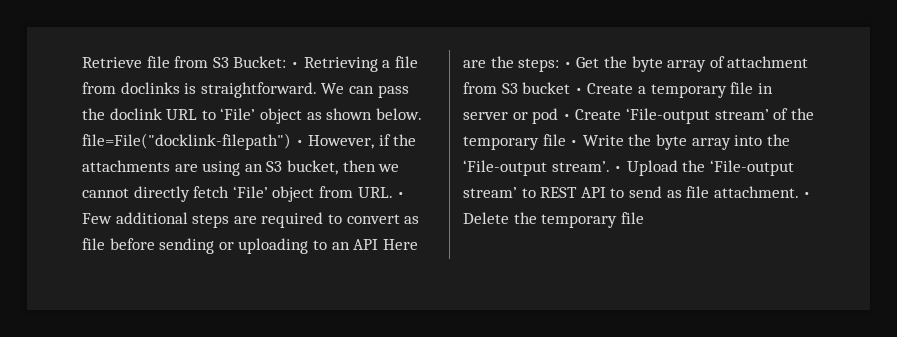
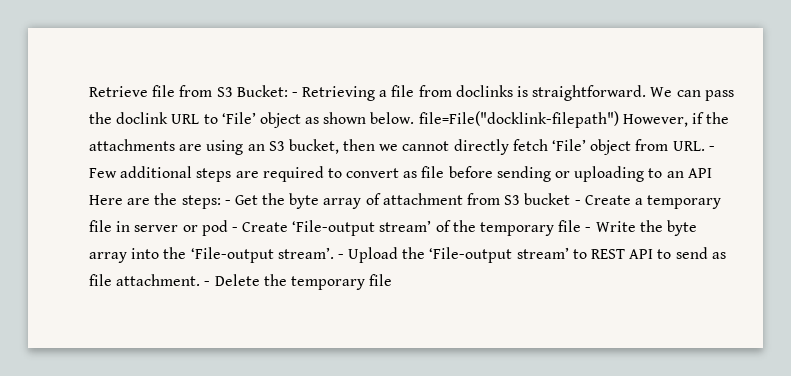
[290,62,299,68] • -> [291,92,298,97] -
[295,140,304,146] • -> (619, 119) none
[397,192,406,198] • -> [708,146,715,151] -
[563,62,572,68] • -> [224,200,231,205] -
[574,88,583,94] • -> [574,200,581,205] -
[562,114,571,120] • -> [231,227,238,232] -
[570,140,579,146] • -> [585,227,592,232] -
[614,166,623,172] • -> [337,254,344,259] -
[803,192,812,198] • -> [204,281,211,286] -

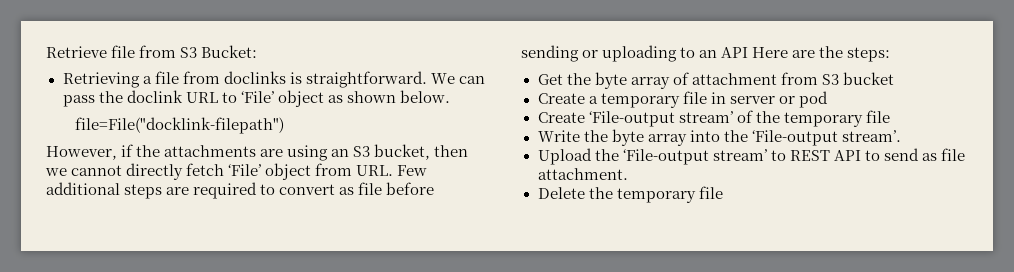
[291,92,298,97] - -> (258, 51) //
(415, 118) none -> (450, 96) //
(619, 119) none -> (285, 125) //
[708,146,715,151] - -> (394, 170) none
[224,200,231,205] - -> (891, 54) //
[574,200,581,205] - -> (894, 78) //
[231,227,238,232] - -> (828, 99) //
[585,227,592,232] - -> (890, 116) //
[337,254,344,259] - -> (901, 136) //
[204,281,211,286] - -> (628, 174) //

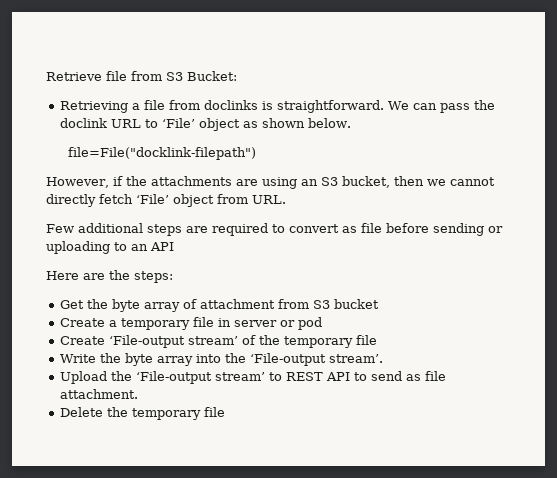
(394, 170) none -> (286, 199) //
(749, 52) none -> (174, 246) //

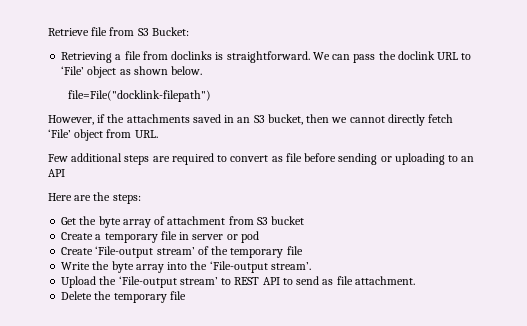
[235,177,297,189] are using -> [192,114,235,123] saved in

